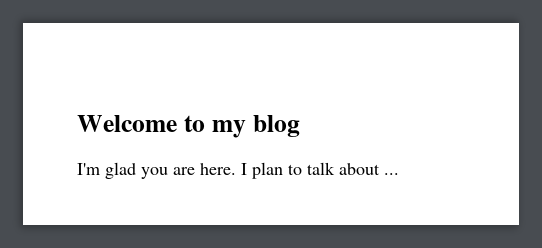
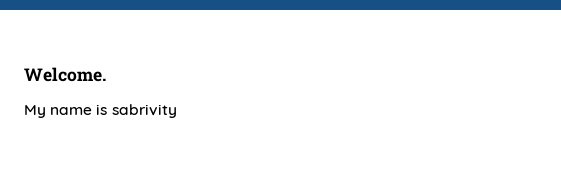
[77,115,300,138] [77,162,399,179] Welcome to my blog // I'm glad you are here. I plan to talk about ... -> [24,67,106,82] [24,104,177,118] Welcome. // My name is sabrivity

